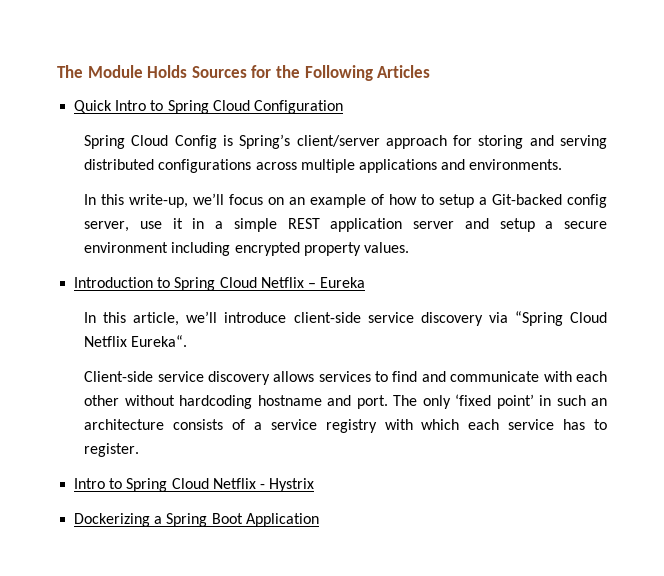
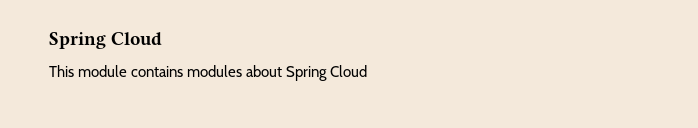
[57,65,431,81] [74,100,343,114] [84,134,607,149] [84,159,563,173] [84,193,607,208] [84,218,608,232] [84,242,409,256] [74,277,366,291] [84,311,608,326] [84,335,188,347] [84,371,608,385] [84,394,608,409] [84,419,607,433] [84,443,140,457] [74,478,315,492] [74,513,319,527] The Module Holds Sources for the Following Articles // Quick Intro to Spring Cloud Configuration // Spring Cloud Config is Spring’s client/server approach for storing and serving distributed configurations across multiple applications and environments. // In this write-up, we’ll focus on an example of how to setup a Git-backed config server, use it in a simple REST application server and setup a secure environment including encrypted property values. // Introduction to Spring Cloud Netflix – Eureka // In this article, we’ll introduce client-side service discovery via “Spring Cloud Netflix Eureka“. // Client-side service discovery allows services to find and communicate with each other without hardcoding hostname and port. The only ‘fixed point’ in such an architecture consists of a service registry with which each service has to register. // Intro to Spring Cloud Netflix - Hystrix // Dockerizing a Spring Boot Application -> [49,32,163,49] [49,65,368,81] Spring Cloud // This module contains modules about Spring Cloud

